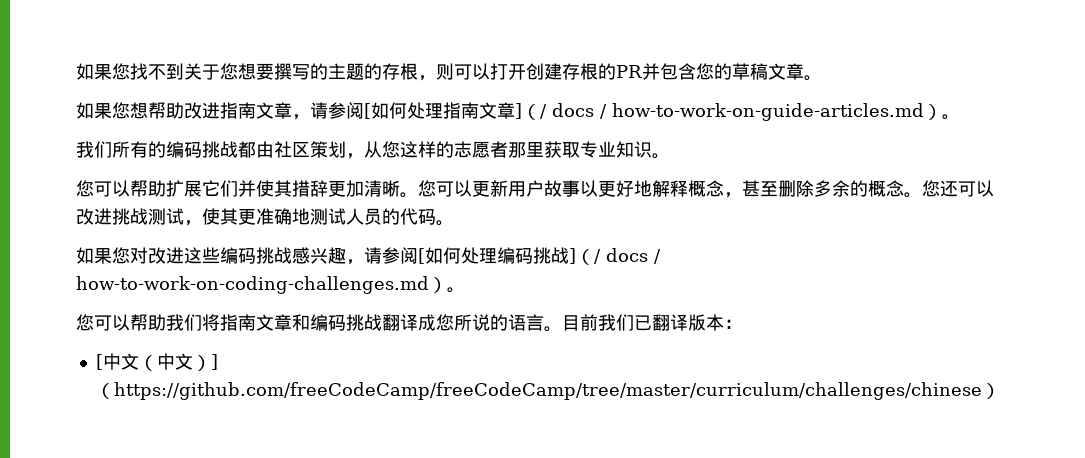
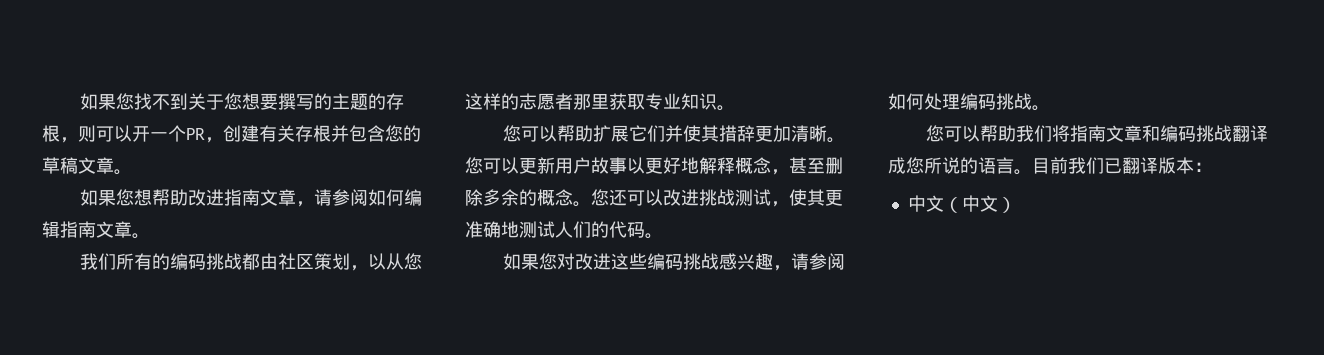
[490,63,642,80] 打开创建存根的PR -> [132,125,331,143] 开一个PR，创建有关存根
[364,102,942,121] [如何处理指南文章]（/ docs / how-to-work-on-guide-articles.md） -> [367,189,422,206] [42,221,132,238] 如何编辑指南文章
(364, 156) none -> [367,253,386,270] 以
[364,208,382,225] 员 -> [573,221,591,238] 们
[418,248,425,264] [ -> (845, 261) none
[569,248,661,265] [76,276,447,294] ]（/ docs / how-to-work-on-coding-challenges.md） -> (1032, 101) none
[95,354,103,370] [ -> (1212, 167) none
[210,354,218,370] [95,382,1000,400] ]（https://github.com/freeCodeCamp/freeCodeCamp/tree/master/curriculum/challenges/chinese） -> (1016, 205) none

